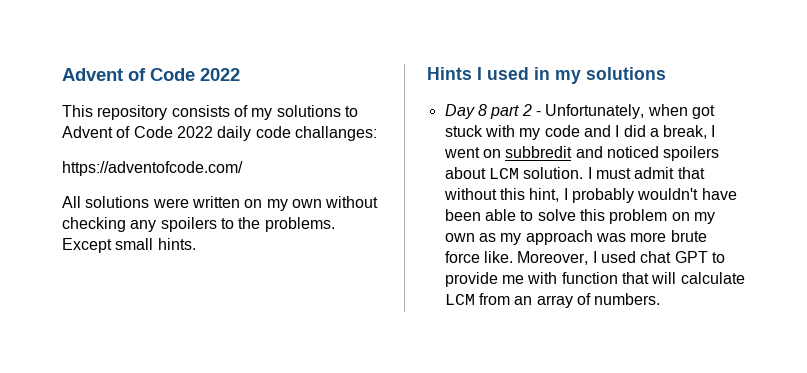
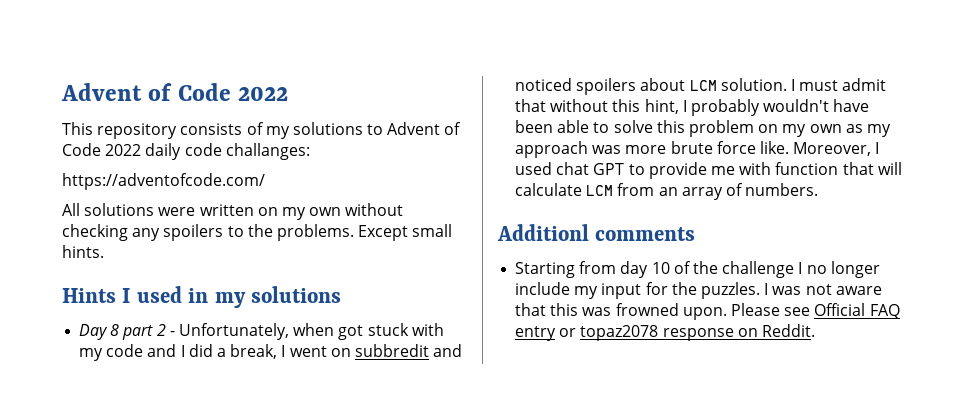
(661, 299) none -> [497,224,696,241] [515,261,880,278] [515,282,882,299] [515,303,900,320] [515,324,815,341] // Additionl comments // Starting from day 10 of the challenge I no longer include my input for the puzzles. I was not aware that this was frowned upon. Please see Official FAQ entry or topaz2078 response on Reddit.

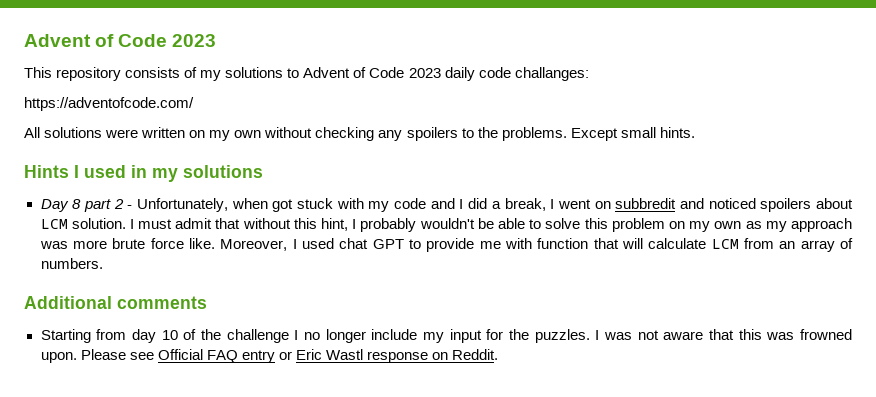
[61,83,288,101] Advent of Code 2022 -> [24,34,217,47] Advent of Code 2023
[105,144,142,156] 2022 -> [408,68,441,78] 2023
[833,99,870,112] [515,120,554,133] have been -> [477,218,494,229] be
[497,224,589,241] Additionl -> [24,296,112,309] Additional
[580,325,659,341] topaz2078 -> [295,349,363,360] Eric Wastl

